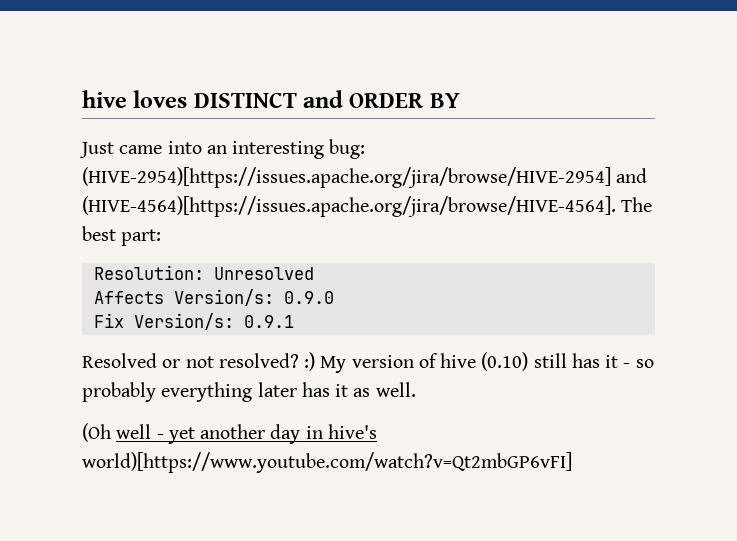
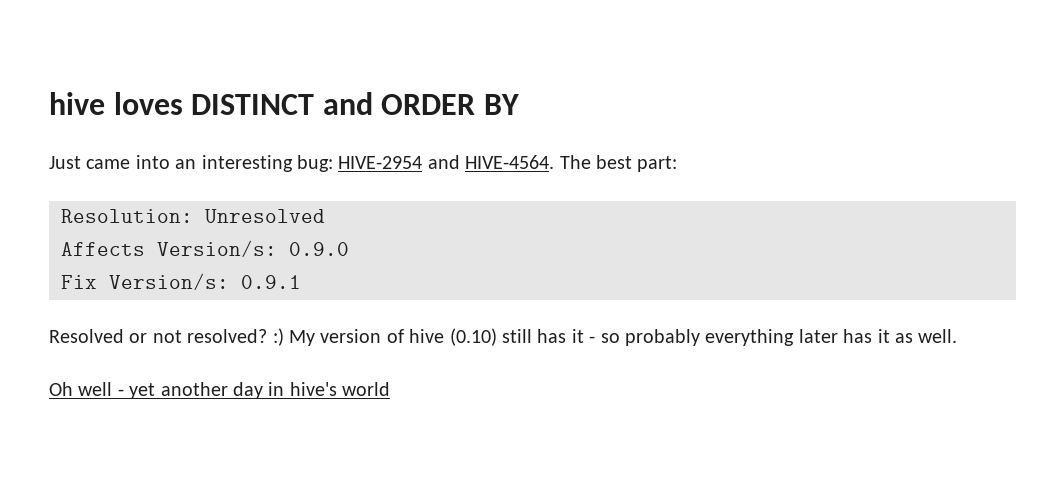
[82,167,648,188] [82,196,616,217] (HIVE-2954)[https://issues.apache.org/jira/browse/HIVE-2954] and (HIVE-4564)[https://issues.apache.org/jira/browse/HIVE-4564]. -> [338,155,555,169] HIVE-2954 and HIVE-4564.
[82,423,111,442] (Oh -> [49,382,73,396] Oh
[82,452,572,473] world)[https://www.youtube.com/watch?v=Qt2mbGP6vFI] -> [342,382,391,396] world

